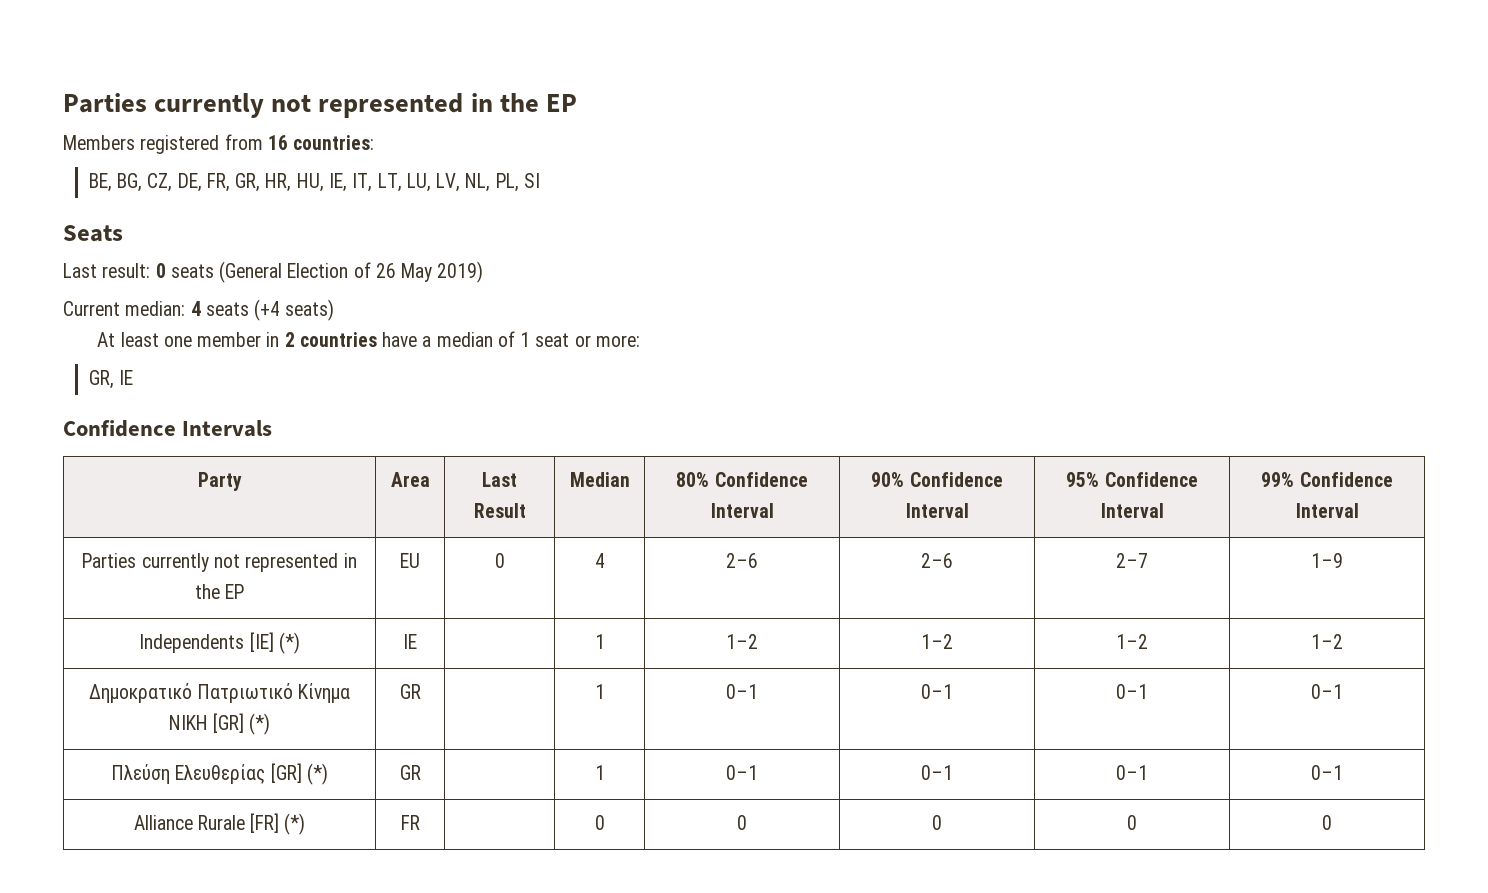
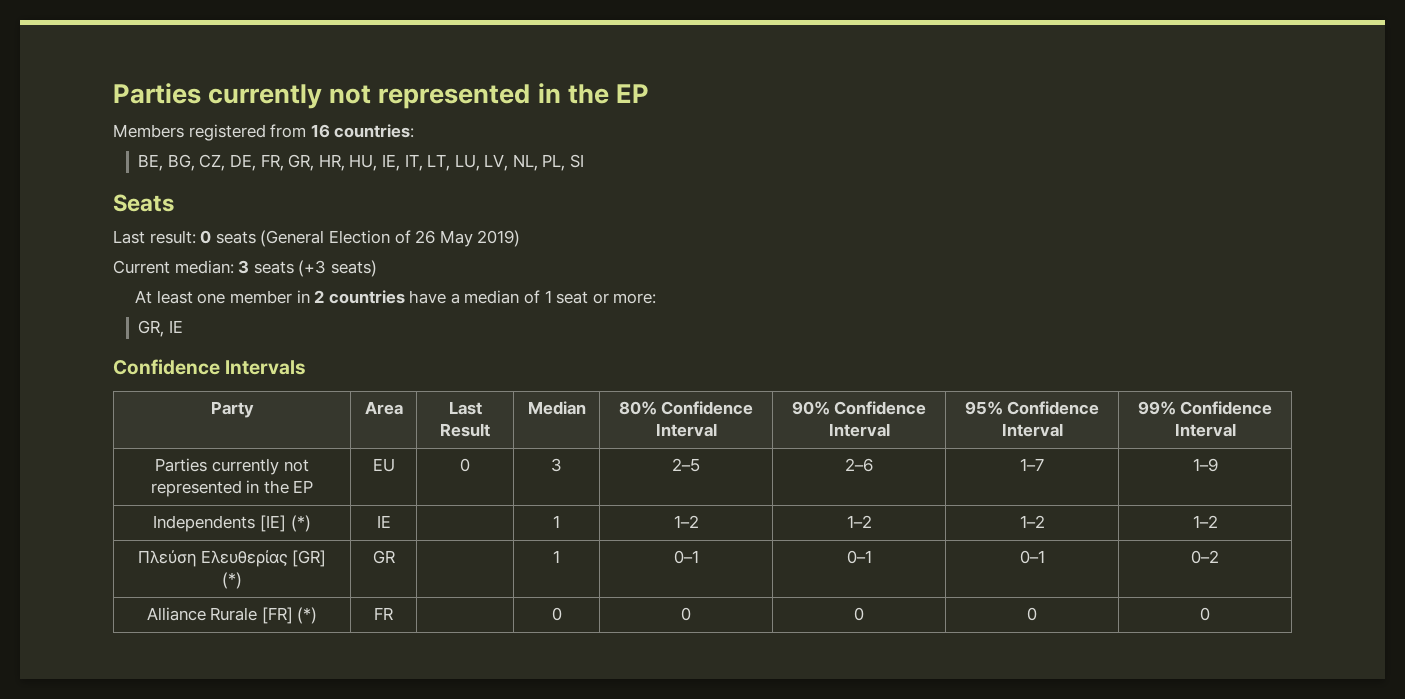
[190,299,281,321] 4 seats (+4 -> [238,260,327,277] 3 seats (+3
[594,553,605,568] [726,553,758,568] [921,553,953,568] [1116,553,1148,568] 4 | 2–6 | 2–6 | 2–7 -> [551,458,562,472] [672,458,700,472] [845,458,873,472] [1020,458,1044,471] 3 | 2–5 | 2–6 | 1–7
[88,683,351,703] [168,713,271,735] [399,684,421,699] [594,684,605,699] [726,684,758,699] [921,684,953,699] [1116,684,1148,699] [1311,684,1343,699] // Δημοκρατικό Πατριωτικό Κίνημα ΝΙΚΗ [GR] (*) | GR | | 1 | 0–1 | 0–1 | 0–1 | 0–1 -> (1218, 521) none
[1311,765,1343,780] 0–1 -> [1191,550,1219,564] 0–2

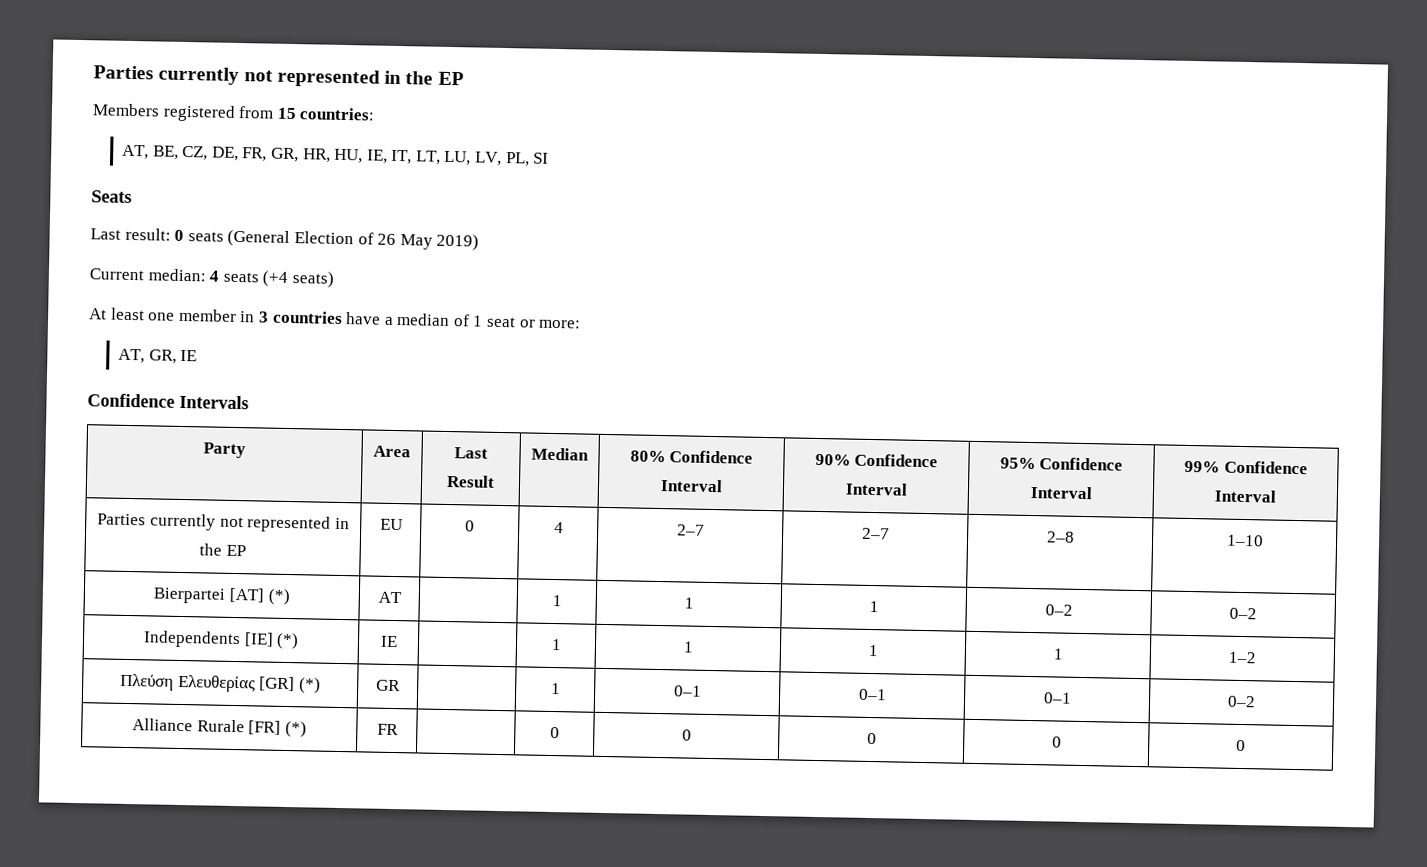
[310,124,330,138] 16 -> [276,107,297,120] 15
[138,154,195,171] BE, BG, -> [121,144,179,160] AT, BE,
[512,154,538,171] NL, -> (503, 158) none
[238,260,327,277] 3 seats (+3 -> [209,270,289,287] 4 seats (+4
[314,290,325,303] 2 -> [258,311,269,323] 3
(657, 298) none -> [117,348,145,364] AT,
[551,458,562,472] [672,458,700,472] [845,458,873,472] [1020,458,1044,471] [1192,458,1218,472] 3 | 2–5 | 2–6 | 1–7 | 1–9 -> [553,521,564,534] [676,524,705,536] [861,527,890,540] [1046,531,1075,543] [1225,534,1264,547] [153,587,290,606] [377,591,402,604] [551,594,562,607] [683,597,694,609] [868,600,879,613] [1044,604,1073,616] [1229,607,1257,620] 4 | 2–7 | 2–7 | 2–8 | 1–10 // Bierpartei [AT] (*) | AT | | 1 | 1 | 1 | 0–2 | 0–2
[673,515,699,528] [846,515,872,528] [1019,515,1045,528] 1–2 | 1–2 | 1–2 -> [682,641,694,653] [867,644,879,657] [1052,648,1064,660] 1 | 1 | 1

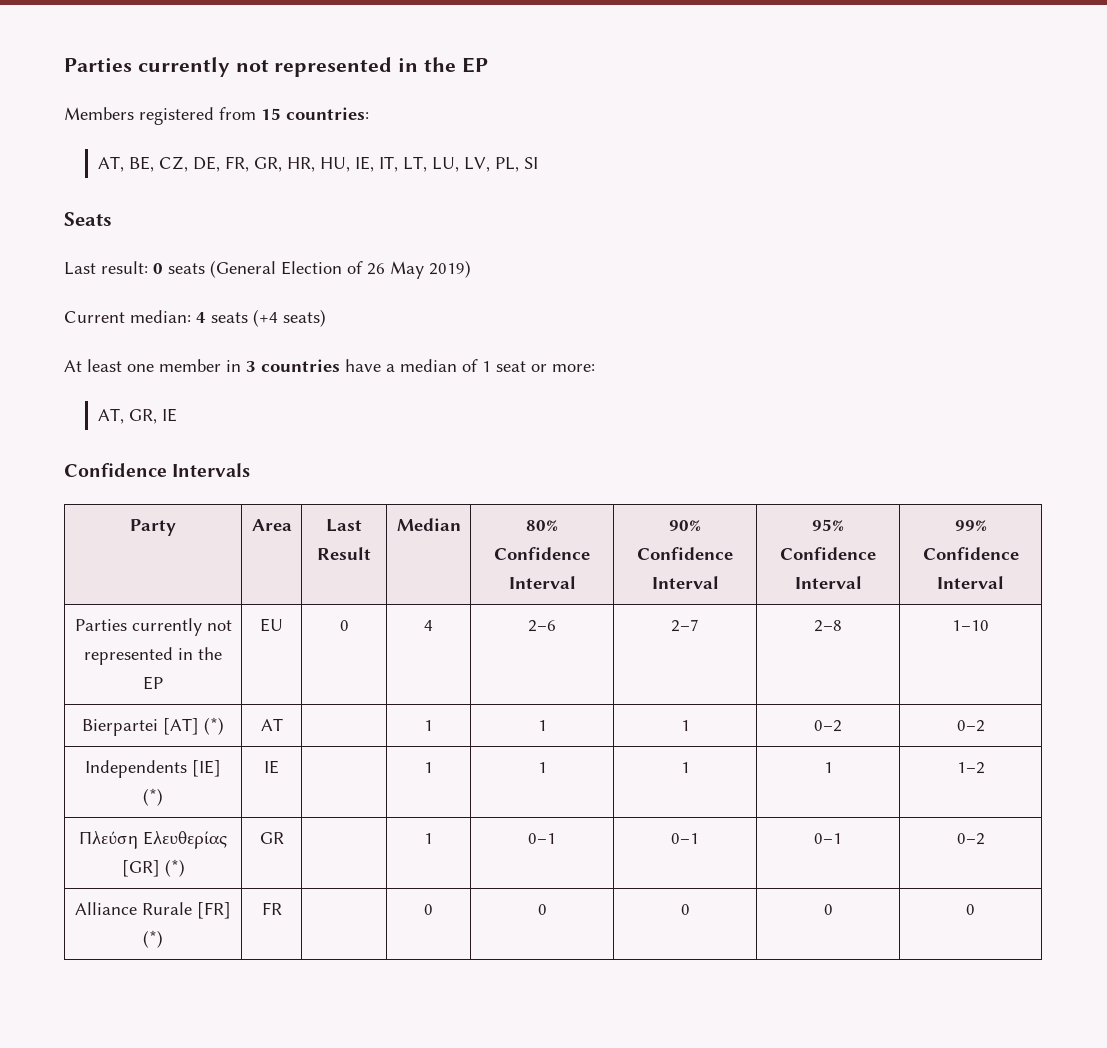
[676,524,705,536] 2–7 -> [528,620,556,632] 2–6

